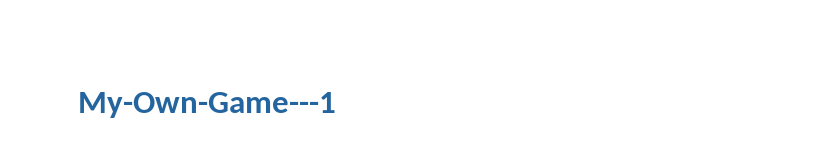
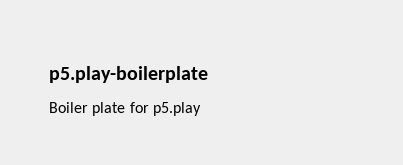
[78,92,336,118] My-Own-Game---1 -> [49,66,208,83] [49,102,201,116] p5.play-boilerplate // Boiler plate for p5.play

